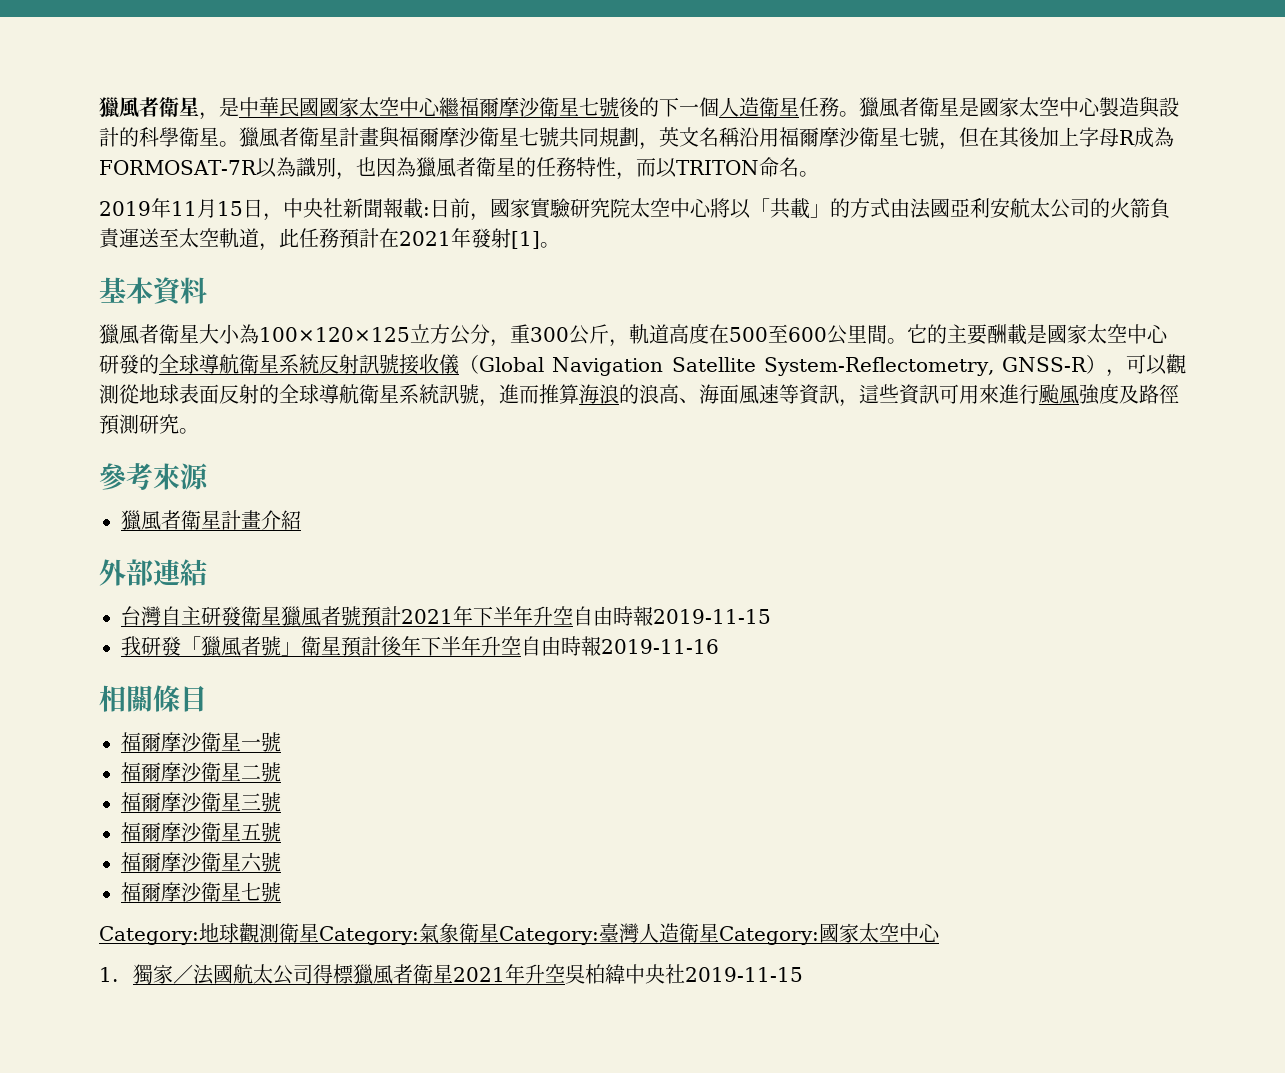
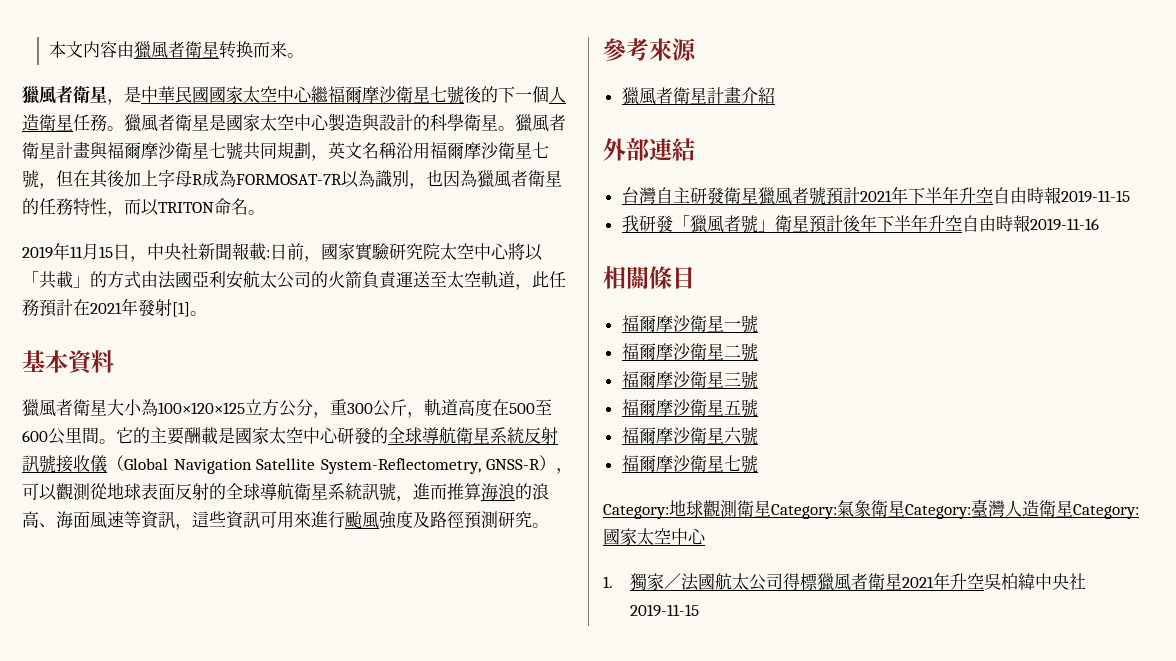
(99, 107) none -> [48,41,304,59] 本文内容由獵風者衛星转换而来。 //

